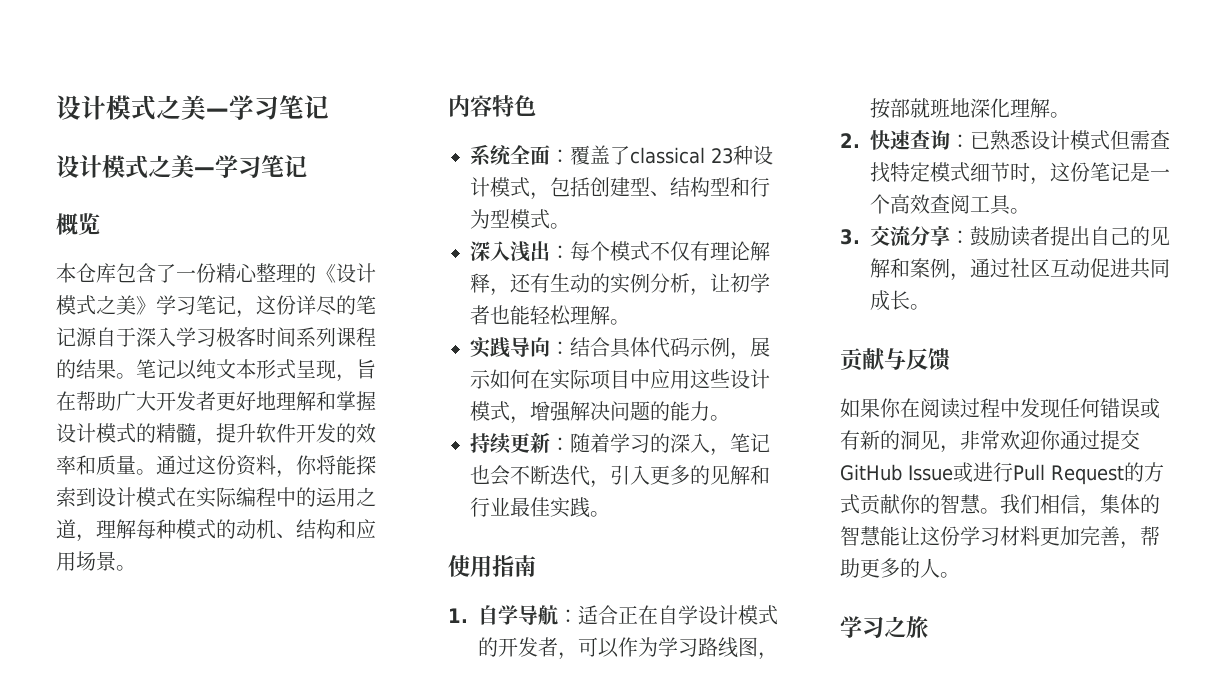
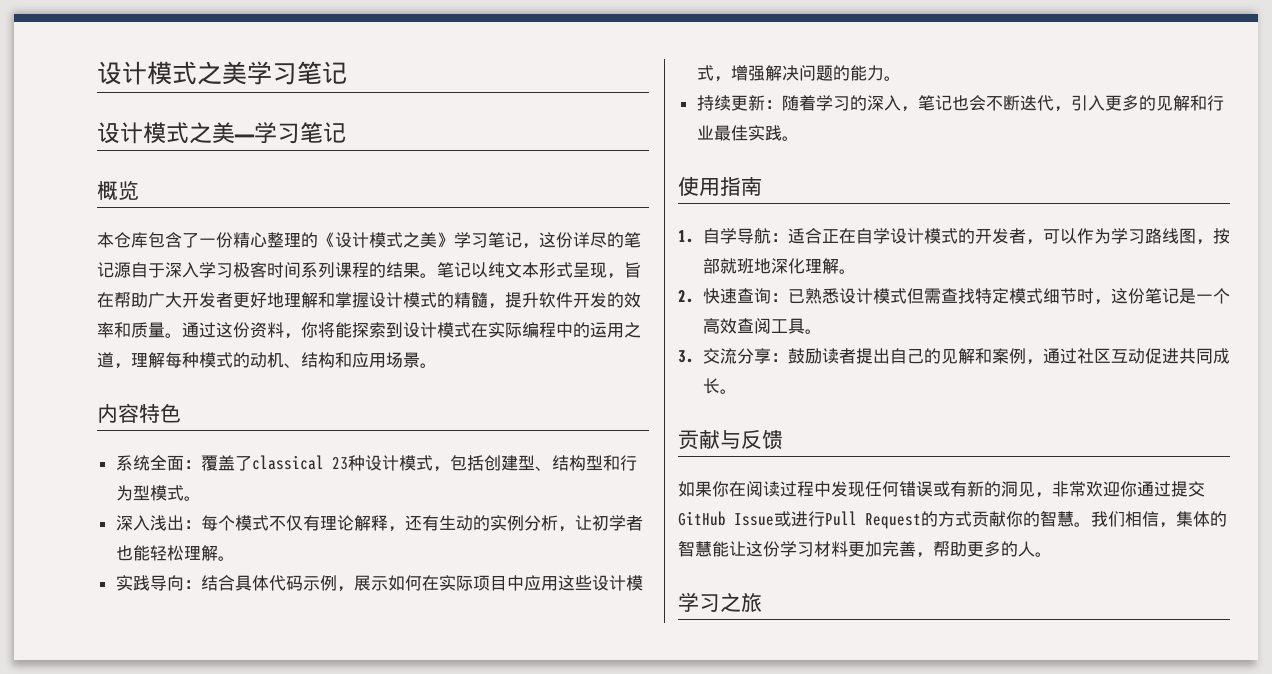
[56,95,229,121] 设计模式之美— -> [97,61,247,85] 设计模式之美

